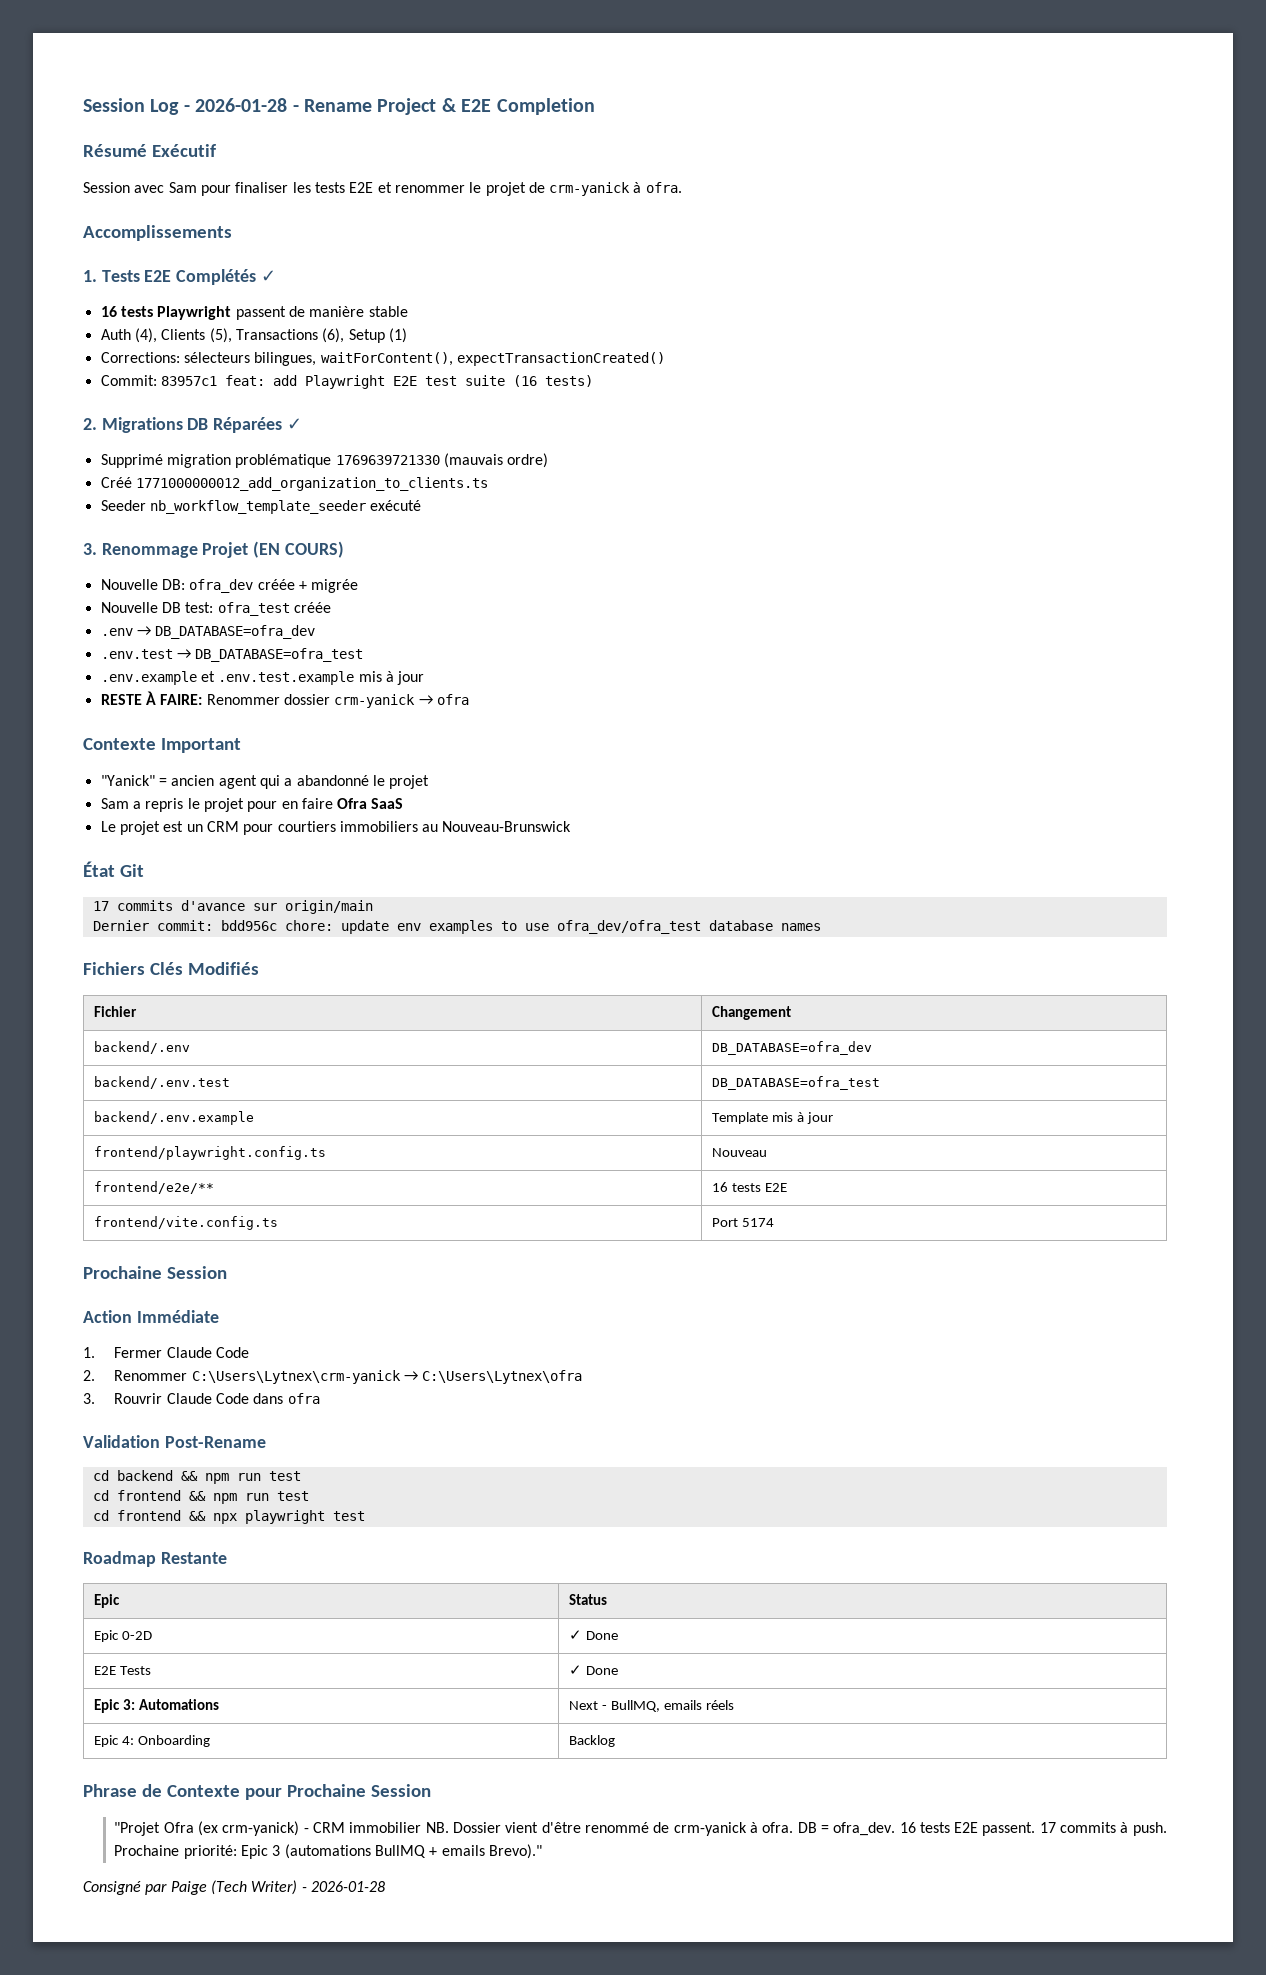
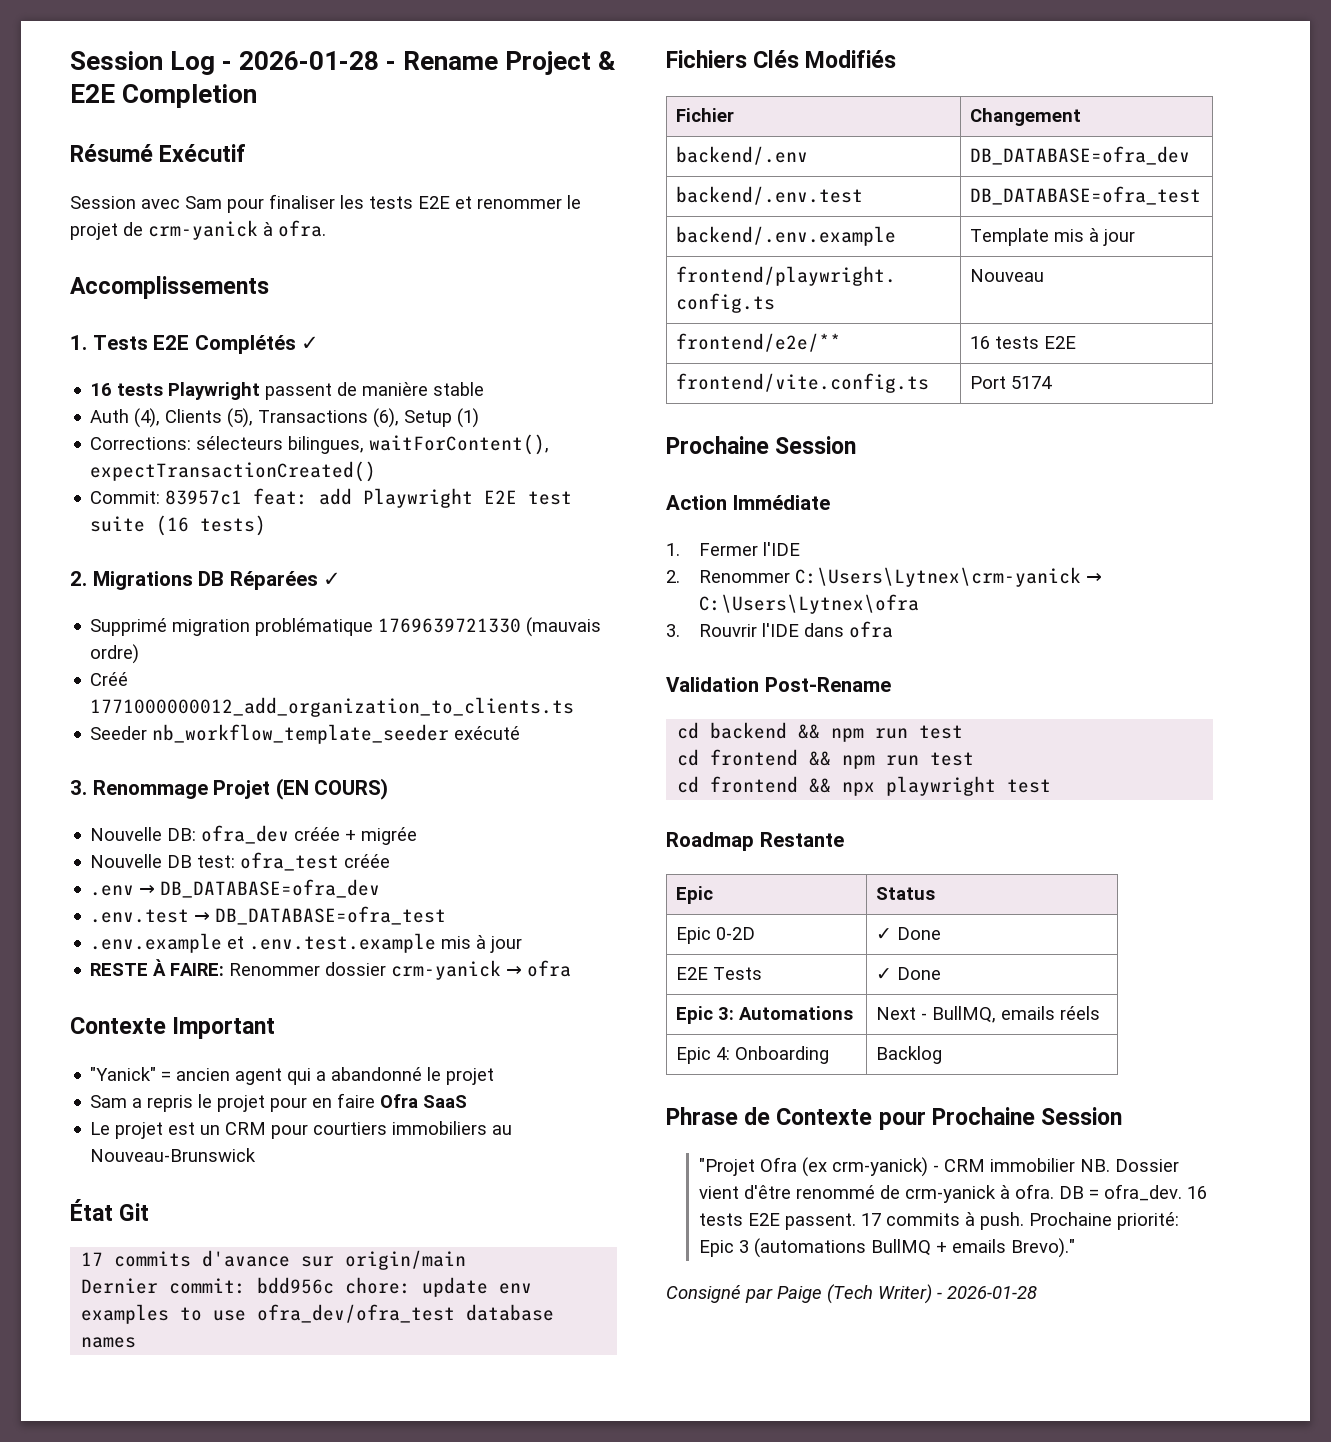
[166,1347,250,1358] Claude Code -> [762,542,800,556] l'IDE
[166,1393,250,1404] Claude Code -> [761,623,799,637] l'IDE

